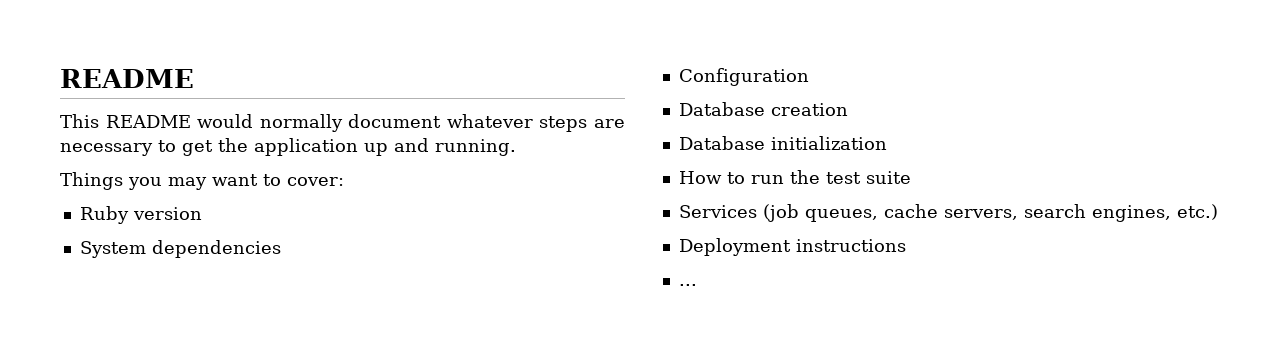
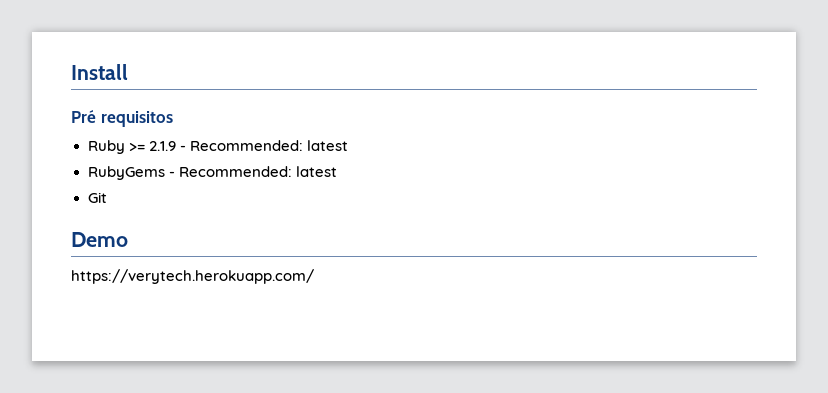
[60,69,194,88] [60,114,625,132] [60,138,516,156] [60,172,344,190] [79,206,202,224] [79,240,281,258] [678,68,809,86] [678,102,848,116] [678,136,887,150] [678,170,911,184] [678,204,1218,222] [678,238,906,256] [678,284,697,286] README // This README would normally document whatever steps are necessary to get the application up and running. // Things you may want to cover: // Ruby version // System dependencies // Configuration // Database creation // Database initialization // How to run the test suite // Services (job queues, cache servers, search engines, etc.) // Deployment instructions // ... -> [71,64,128,80] [71,110,173,127] [87,140,348,154] [87,166,337,180] [87,192,107,203] [71,232,128,247] [71,269,314,284] Install // Pré requisitos // Ruby >= 2.1.9 - Recommended: latest // RubyGems - Recommended: latest // Git // Demo // https://verytech.herokuapp.com/

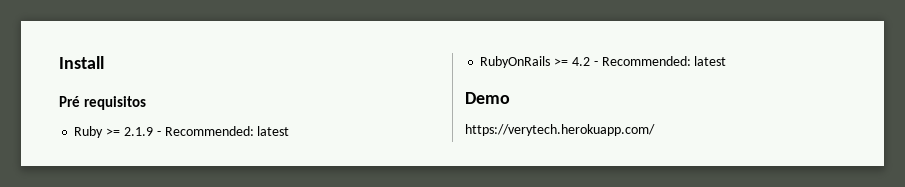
[87,166,337,180] [87,192,107,203] RubyGems - Recommended: latest // Git -> [480,56,727,68] RubyOnRails >= 4.2 - Recommended: latest

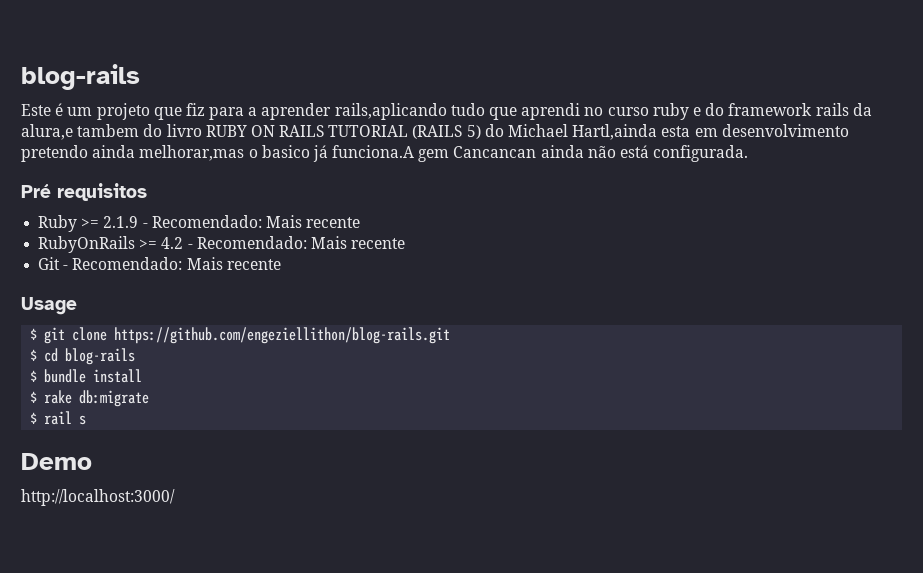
[59,56,104,69] Install -> [21,64,140,90] [21,103,872,120] [21,124,849,140] [21,145,749,162] blog-rails // Este é um projeto que fiz para a aprender rails,aplicando tudo que aprendi no curso ruby e do framework rails da alura,e tambem do livro RUBY ON RAILS TUTORIAL (RAILS 5) do Michael Hartl,ainda esta em desenvolvimento pretendo ainda melhorar,mas o basico já funciona.A gem Cancancan ainda não está configurada.
[164,126,290,136] Recommended: latest -> [151,215,361,228] Recomendado: Mais recente
[601,56,727,66] Recommended: latest -> [196,236,406,249] [38,257,281,270] [21,297,77,315] [30,327,451,344] [30,348,136,365] [30,369,143,383] [30,390,150,407] [30,411,87,425] Recomendado: Mais recente // Git - Recomendado: Mais recente // Usage // $ git clone https://github.com/engeziellithon/blog-rails.git // $ cd blog-rails // $ bundle install // $ rake db:migrate // $ rail s
[465,124,655,136] https://verytech.herokuapp.com/ -> [21,489,175,506] http://localhost:3000/

